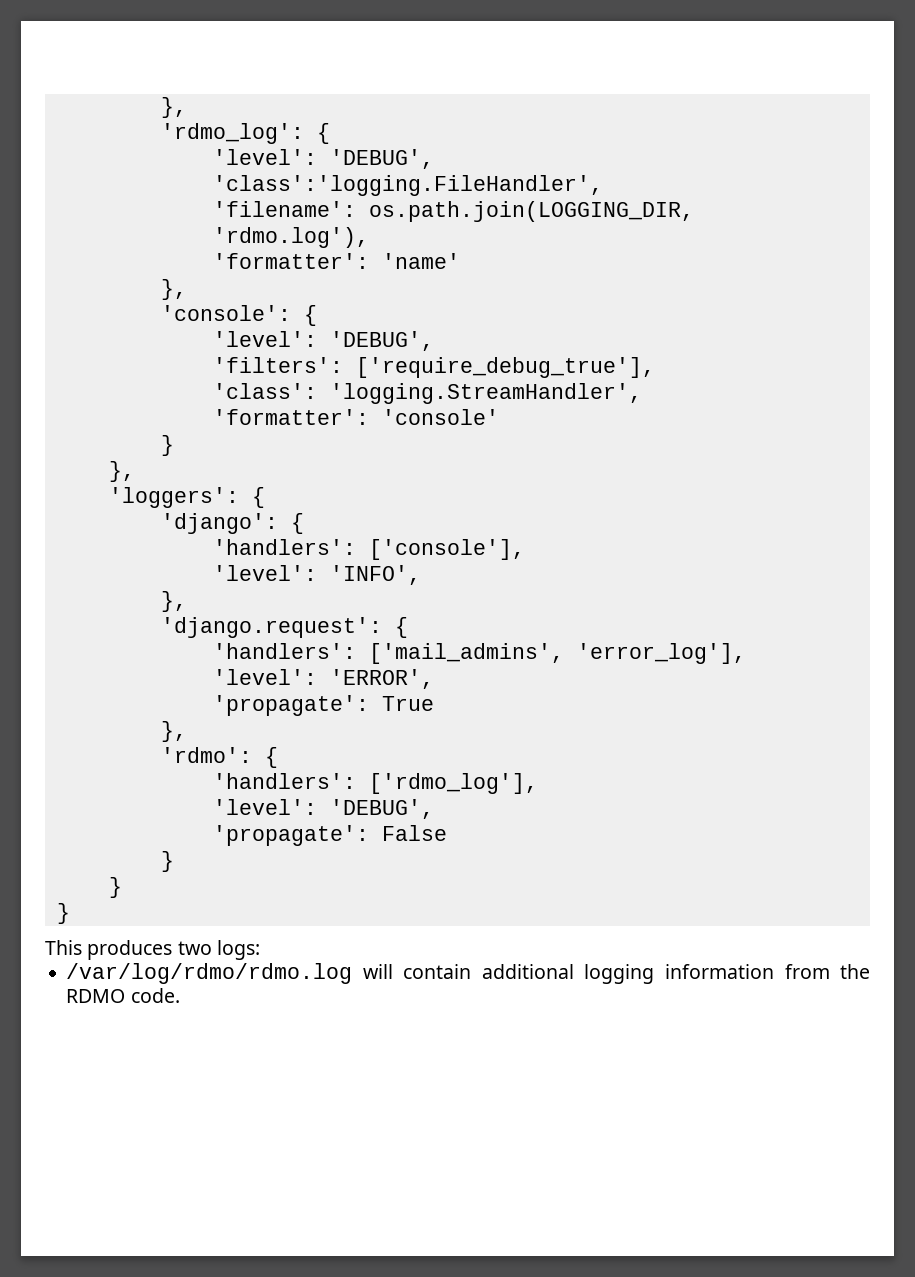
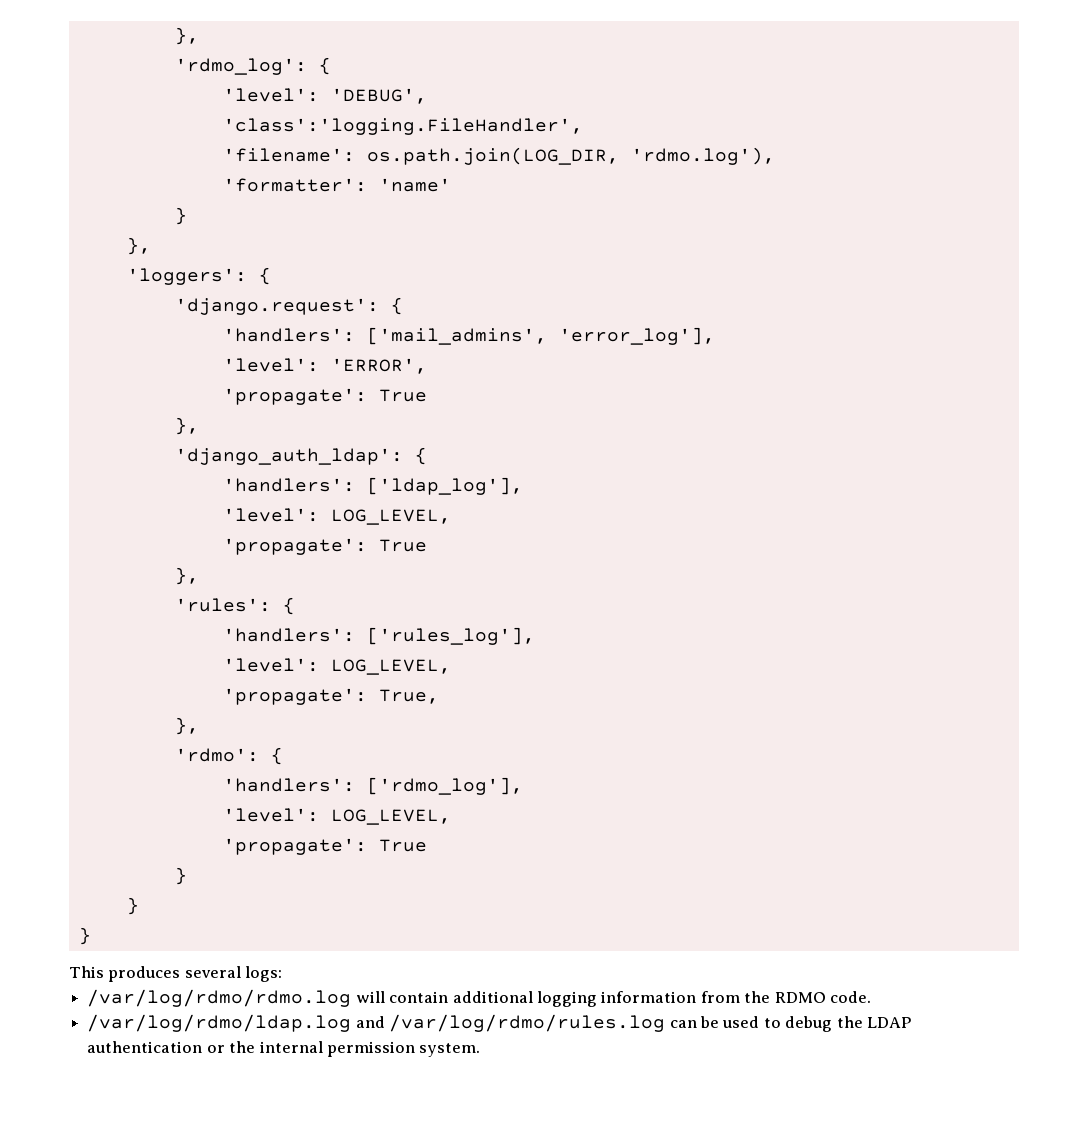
[368,201,694,222] os.path.join(LOGGING_DIR, -> [366,147,619,165] os.path.join(LOG_DIR,
[160,279,187,300] [160,305,317,326] [212,331,434,351] [212,357,655,378] [212,383,642,404] [212,409,499,425] [160,435,174,456] [108,461,135,482] [108,487,265,508] [160,513,304,534] [212,539,525,560] [212,565,421,585] [160,591,187,612] }, // 'console': { // 'level': 'DEBUG', // 'filters': ['require_debug_true'], // 'class': 'logging.StreamHandler', // 'formatter': 'console' // } // }, // 'loggers': { // 'django': { // 'handlers': ['console'], // 'level': 'INFO', // }, -> [174,207,187,225] [126,237,151,255] [126,267,271,285] } // }, // 'loggers': {
(187, 731) none -> [174,447,427,465] [222,477,523,495] [222,508,451,525] [222,538,427,555] [174,567,199,585] [174,597,295,615] [222,627,535,645] [222,658,451,675] [222,688,439,705] [174,717,199,735] // 'django_auth_ldap': { // 'handlers': ['ldap_log'], // 'level': LOG_LEVEL, // 'propagate': True // }, // 'rules': { // 'handlers': ['rules_log'], // 'level': LOG_LEVEL, // 'propagate': True, // },
[329,799,434,819] [212,825,447,846] 'DEBUG', // 'propagate': False -> [330,809,451,825] [222,838,427,855] LOG_LEVEL, // 'propagate': True
[177,941,212,955] two -> [184,966,241,978] several
(180, 995) none -> [87,1014,913,1032] [87,1041,481,1057] // /var/log/rdmo/ldap.log and /var/log/rdmo/rules.log can be used to debug the LDAP authentication or the internal permission system.

